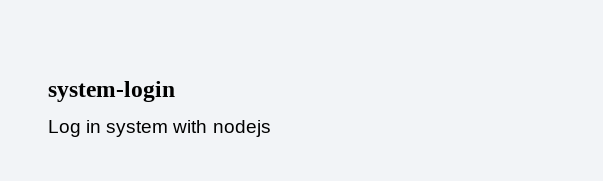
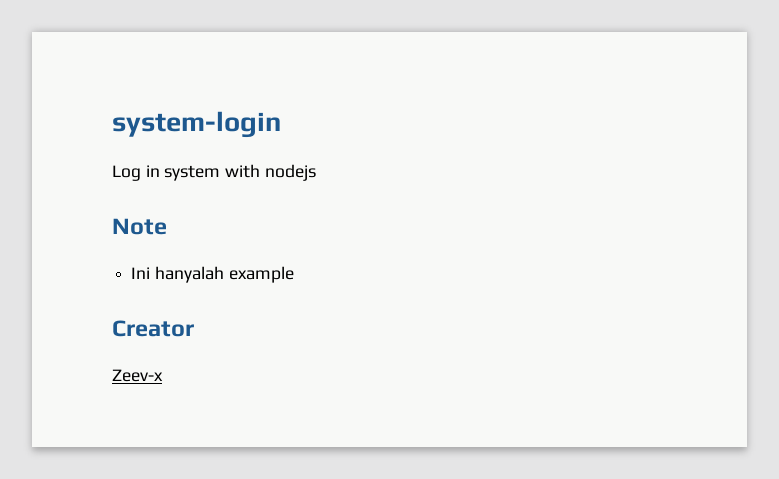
(271, 128) none -> [112,218,167,235] [131,266,294,283] [112,320,194,337] [112,369,163,382] // Note // Ini hanyalah example // Creator // Zeev-x

